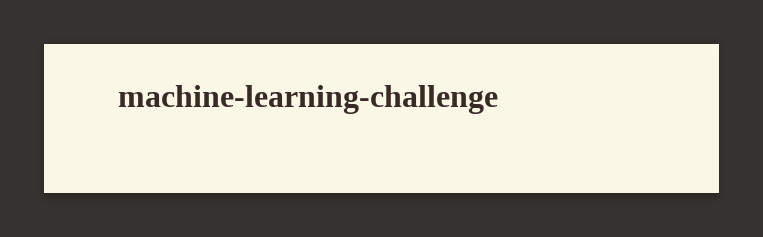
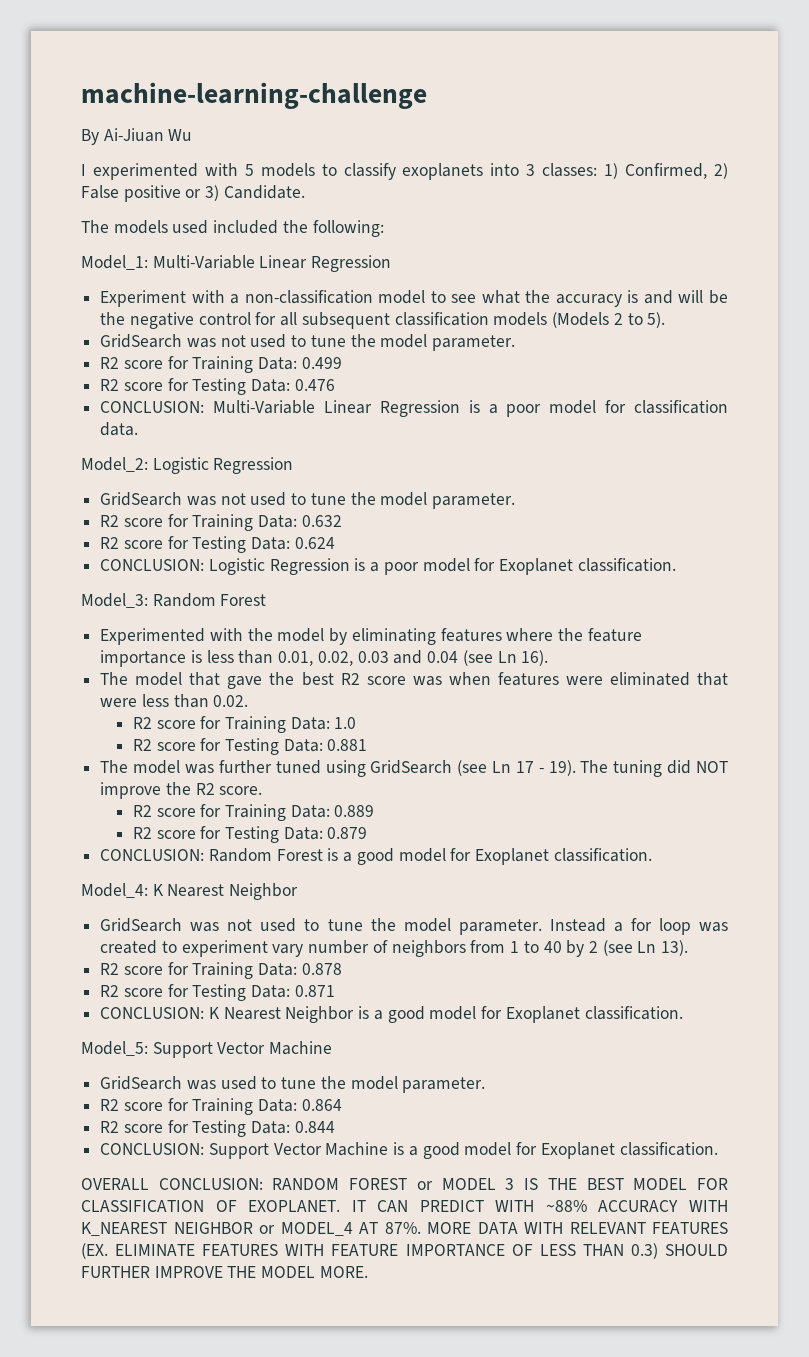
(498, 99) none -> [81,128,193,145] [81,163,728,180] [81,185,305,202] [81,220,384,237] [81,255,392,272] [100,290,728,307] [100,312,666,329] [100,334,516,351] [100,356,342,373] [100,378,335,395] [100,400,728,417] [100,422,139,436] [81,457,294,474] [100,492,516,509] [100,514,342,531] [100,536,335,553] [100,558,676,575] [81,593,267,608] [100,628,642,645] [100,650,549,667] [100,672,728,689] [100,694,249,708] [132,716,357,733] [132,738,368,755] [100,760,729,777] [100,782,263,799] [132,804,375,821] [132,826,368,843] [100,848,652,865] [81,883,299,900] [100,918,728,935] [100,940,689,957] [100,962,342,979] [100,984,335,1001] [100,1006,683,1023] [81,1041,333,1058] [100,1076,486,1093] [100,1098,342,1115] [100,1120,335,1137] [100,1142,718,1159] [81,1178,729,1190] [81,1200,728,1212] [81,1222,728,1236] [81,1243,729,1259] [81,1266,368,1278] // By Ai-Jiuan Wu // I experimented with 5 models to classify exoplanets into 3 classes: 1) Confirmed, 2) False positive or 3) Candidate. // The models used included the following: // Model_1: Multi-Variable Linear Regression // Experiment with a non-classification model to see what the accuracy is and will be the negative control for all subsequent classification models (Models 2 to 5). // GridSearch was not used to tune the model parameter. // R2 score for Training Data: 0.499 // R2 score for Testing Data: 0.476 // CONCLUSION: Multi-Variable Linear Regression is a poor model for classification data. // Model_2: Logistic Regression // GridSearch was not used to tune the model parameter. // R2 score for Training Data: 0.632 // R2 score for Testing Data: 0.624 // CONCLUSION: Logistic Regression is a poor model for Exoplanet classification. // Model_3: Random Forest // Experimented with the model by eliminating features where the feature importance is less than 0.01, 0.02, 0.03 and 0.04 (see Ln 16). // The model that gave the best R2 score was when features were eliminated that were less than 0.02. // R2 score for Training Data: 1.0 // R2 score for Testing Data: 0.881 // The model was further tuned using GridSearch (see Ln 17 - 19). The tuning did NOT improve the R2 score. // R2 score for Training Data: 0.889 // R2 score for Testing Data: 0.879 // CONCLUSION: Random Forest is a good model for Exoplanet classification. // Model_4: K Nearest Neighbor // GridSearch was not used to tune the model parameter. Instead a for loop was created to experiment vary number of neighbors from 1 to 40 by 2 (see Ln 13). // R2 score for Training Data: 0.878 // R2 score for Testing Data: 0.871 // CONCLUSION: K Nearest Neighbor is a good model for Exoplanet classification. // Model_5: Support Vector Machine // GridSearch was used to tune the model parameter. // R2 score for Training Data: 0.864 // R2 score for Testing Data: 0.844 // CONCLUSION: Support Vector Machine is a good model for Exoplanet classification. // OVERALL CONCLUSION: RANDOM FOREST or MODEL 3 IS THE BEST MODEL FOR CLASSIFICATION OF EXOPLANET. IT CAN PREDICT WITH ~88% ACCURACY WITH K_NEAREST NEIGHBOR or MODEL_4 AT 87%. MORE DATA WITH RELEVANT FEATURES (EX. ELIMINATE FEATURES WITH FEATURE IMPORTANCE OF LESS THAN 0.3) SHOULD FURTHER IMPROVE THE MODEL MORE.

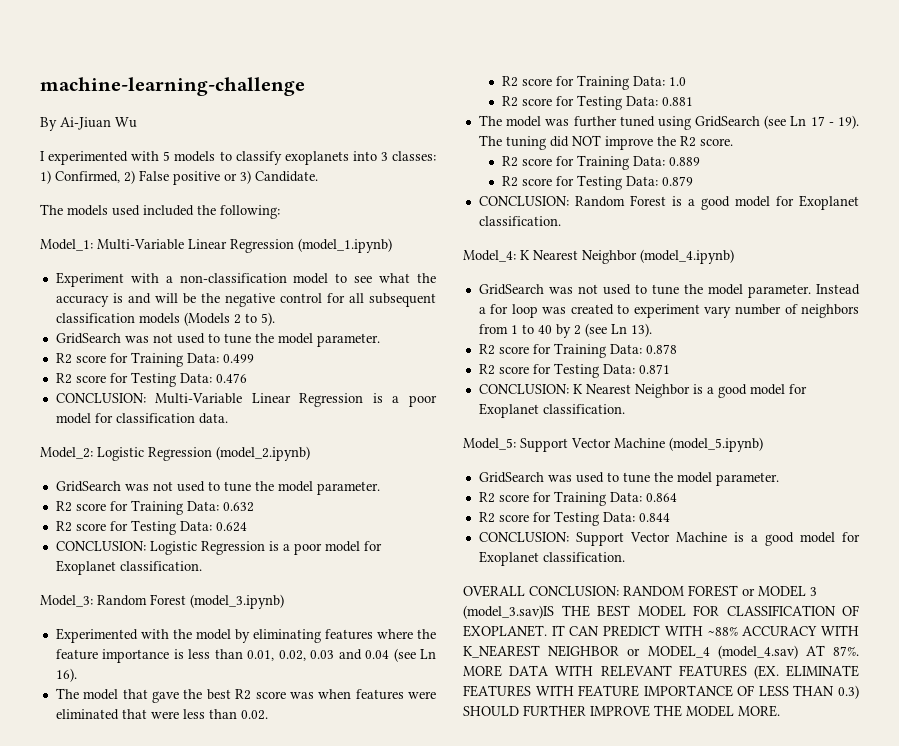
(392, 263) none -> [298,238,392,253] (model_1.ipynb)
(294, 465) none -> [216,446,310,461] (model_2.ipynb)
(267, 600) none -> [190,594,284,609] (model_3.ipynb)
(299, 891) none -> [640,249,734,264] (model_4.ipynb)
(333, 1048) none -> [669,437,763,452] (model_5.ipynb)
[524,1178,539,1190] IS -> [463,605,554,619] (model_3.sav)IS
(353, 1229) none -> [717,645,798,659] (model_4.sav)

